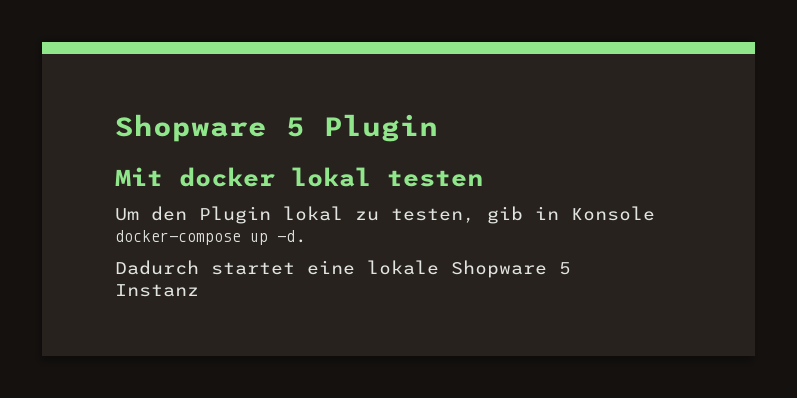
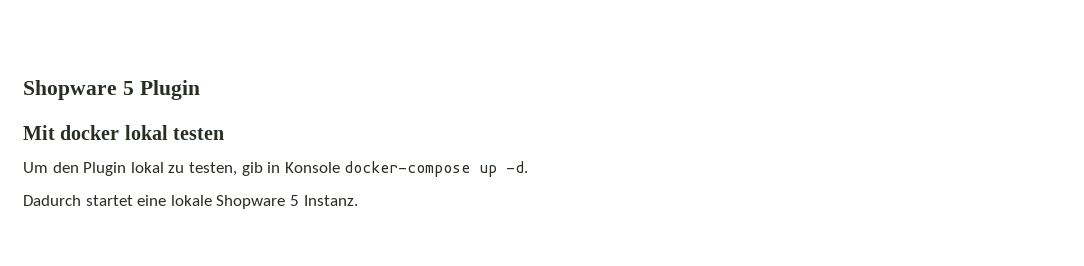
[115,284,199,297] Instanz -> [303,195,358,206] Instanz.

